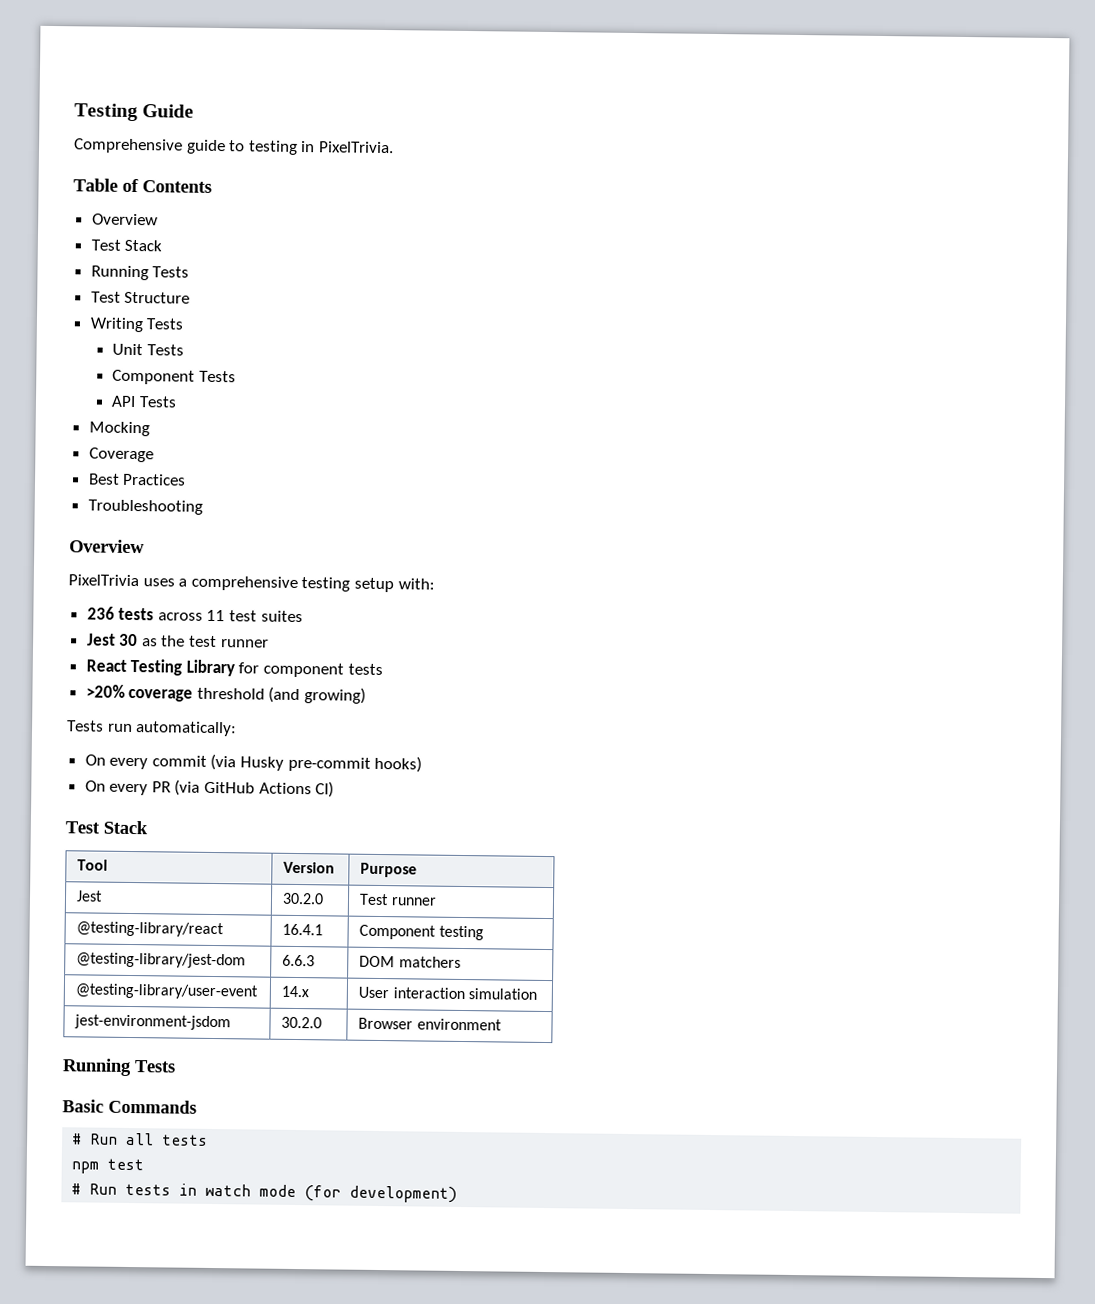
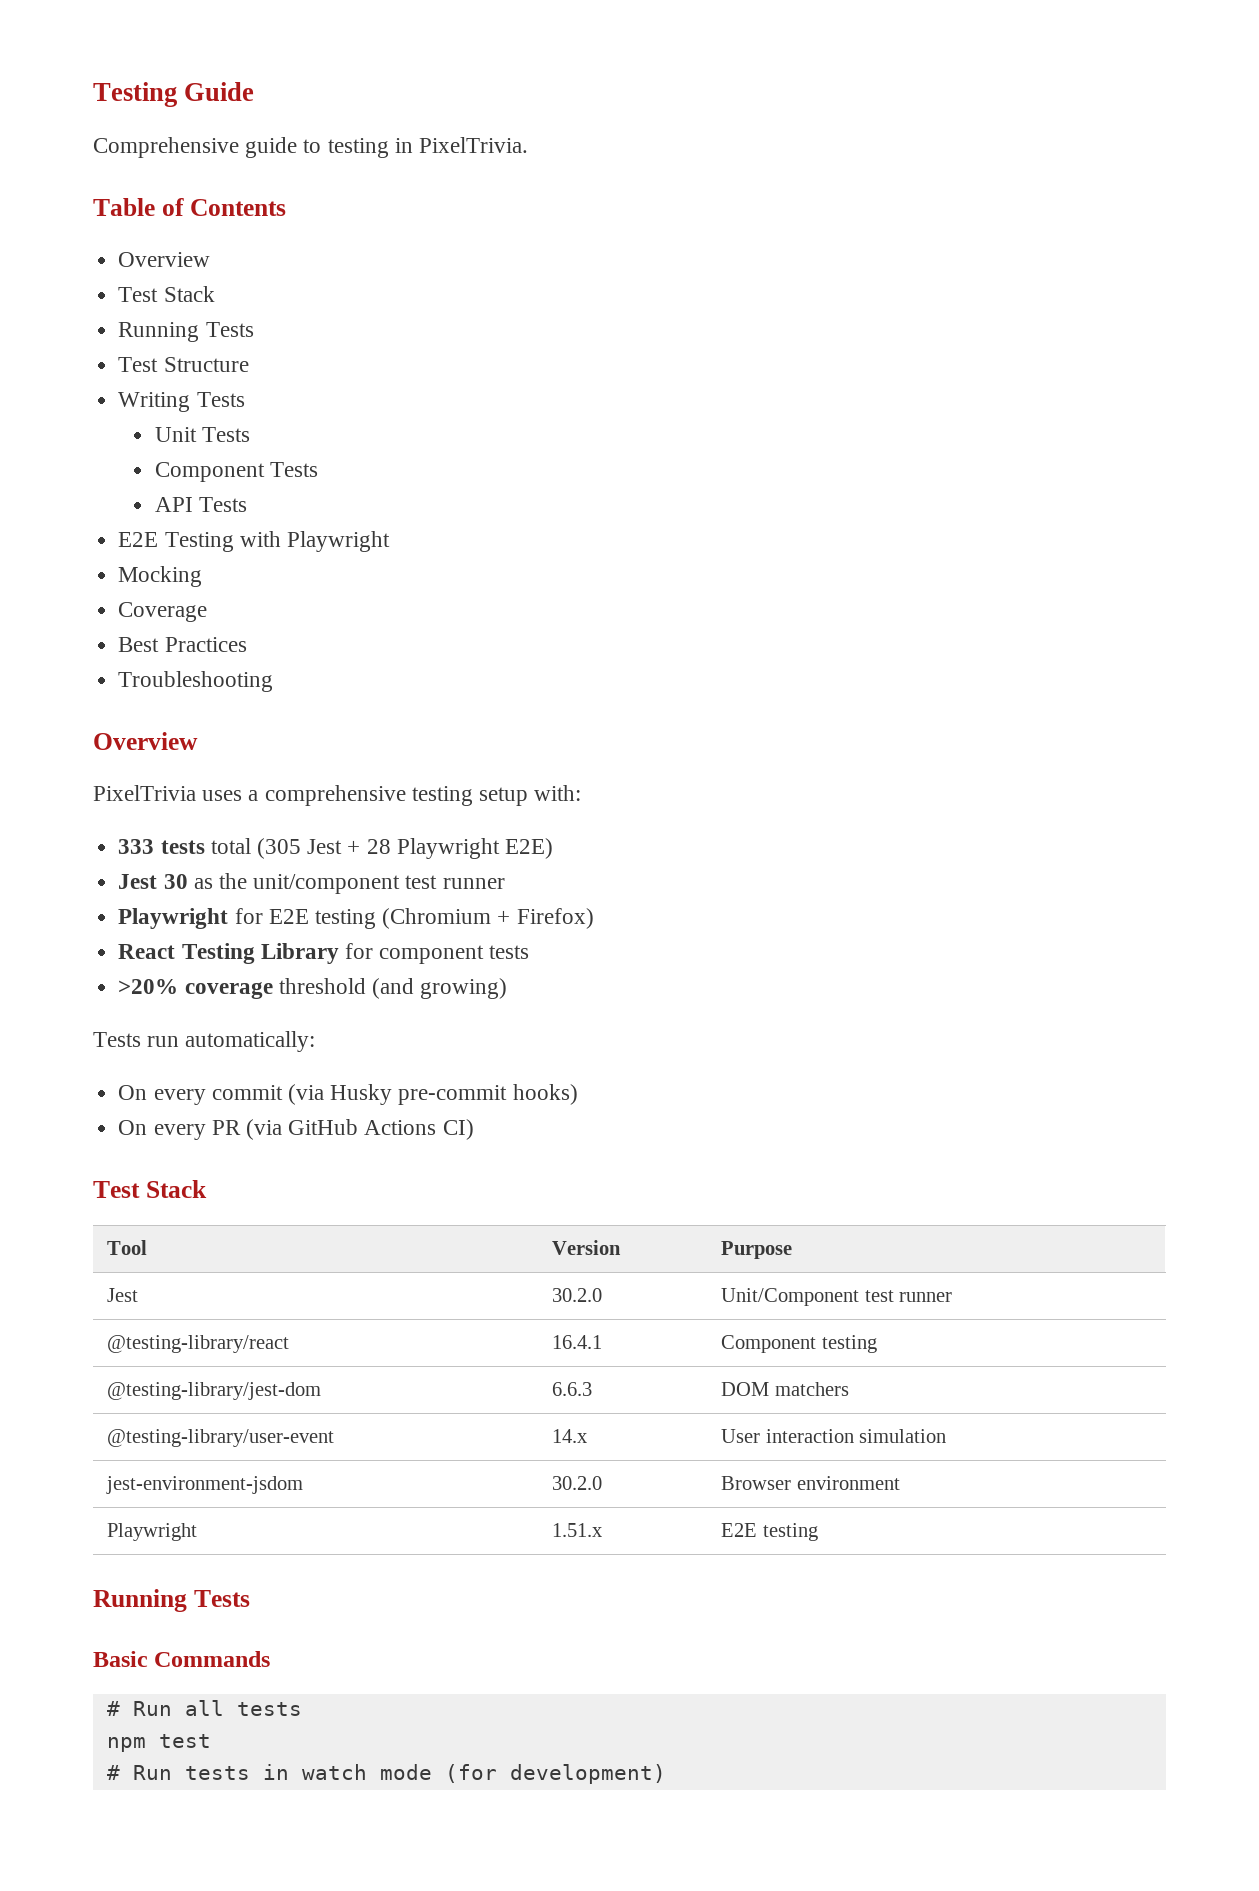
(177, 402) none -> [118,531,390,552] // E2E Testing with Playwright
[86,606,303,623] 236 tests across 11 test suites -> [118,838,553,859] 333 tests total (305 Jest + 28 Playwright E2E)
[189,635,269,648] test runner -> [253,874,505,894] [118,908,594,929] unit/component test runner // Playwright for E2E testing (Chromium + Firefox)
[359,893,390,906] Test -> [721,1288,894,1306] Unit/Component test
(502, 1024) none -> [107,1523,198,1541] [552,1523,603,1537] [721,1523,818,1541] // Playwright | 1.51.x | E2E testing

